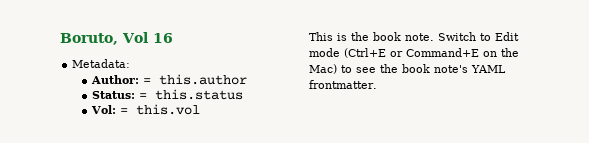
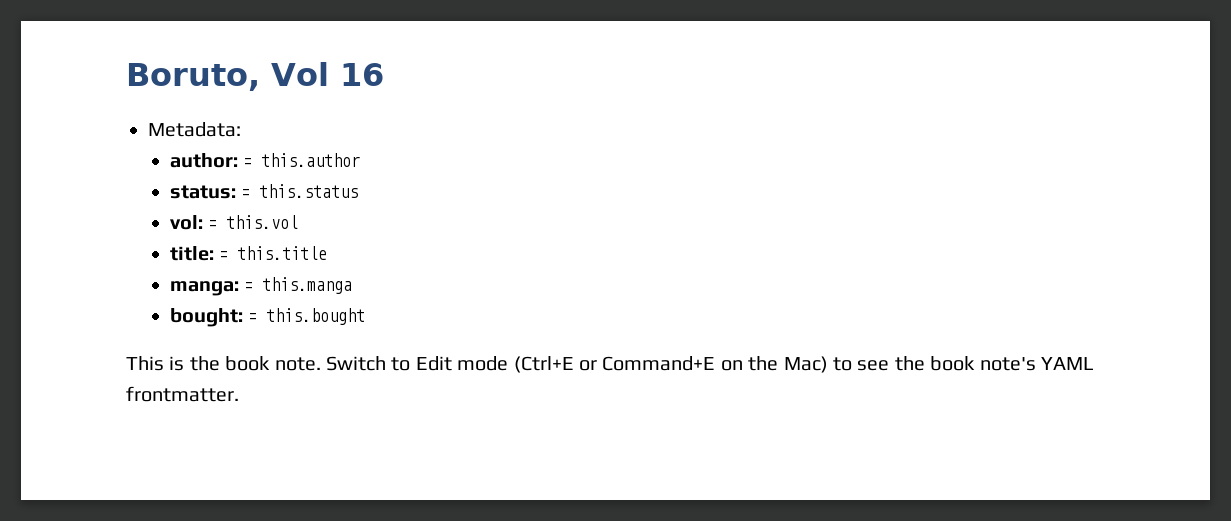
[90,75,139,84] Author: -> [170,153,239,168] author:
[91,91,135,99] Status: -> [170,185,237,199] status:
[90,105,116,114] Vol: -> [170,215,204,230] vol:
(200, 109) none -> [170,246,328,261] [170,277,353,296] [170,308,366,327] // title: = this.title // manga: = this.manga // bought: = this.bought

